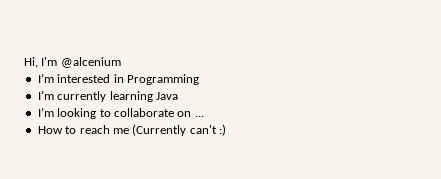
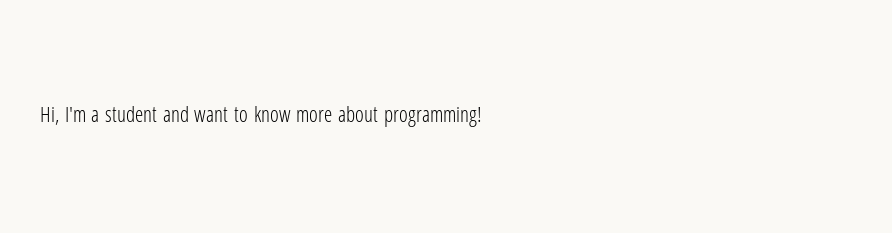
[60,57,121,68] [37,73,199,85] [37,90,178,102] [37,107,204,119] [37,124,226,136] @alcenium // I’m interested in Programming // I’m currently learning Java // I’m looking to collaborate on ... // How to reach me (Currently can't :) -> [91,106,482,127] a student and want to know more about programming!

